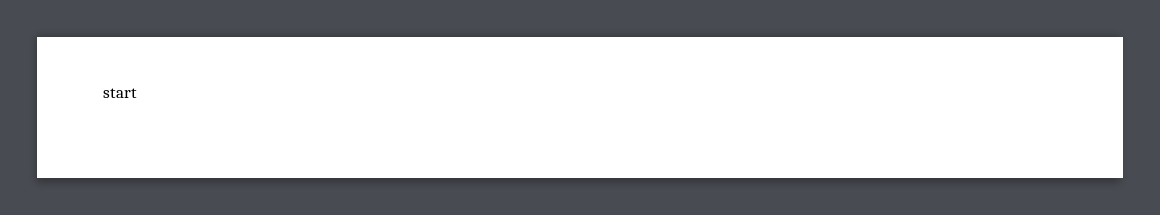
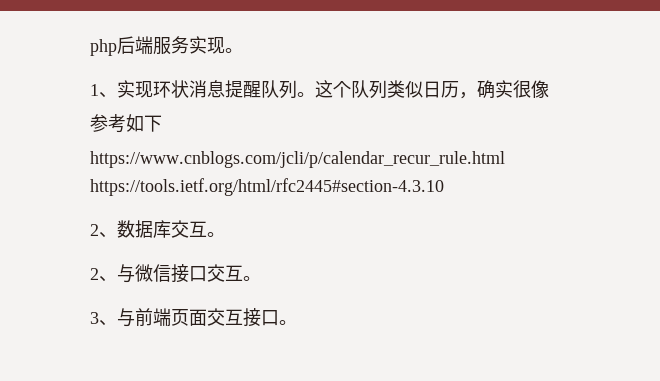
[103,88,137,98] start -> [90,36,243,56] [90,80,549,99] [90,114,162,133] [90,151,505,168] [90,178,444,196] [90,220,225,238] [90,264,261,283] [90,308,297,327] php后端服务实现。 // 1、实现环状消息提醒队列。这个队列类似日历，确实很像 // 参考如下 // https://www.cnblogs.com/jcli/p/calendar_recur_rule.html https://tools.ietf.org/html/rfc2445#section-4.3.10 // 2、数据库交互。 // 2、与微信接口交互。 // 3、与前端页面交互接口。

